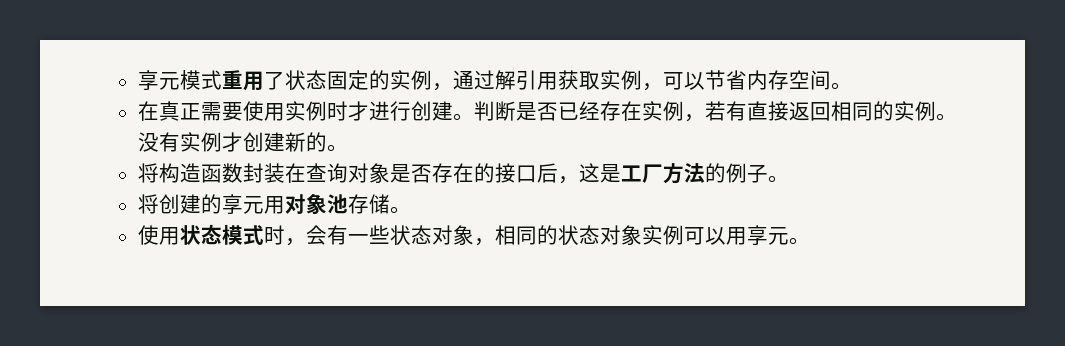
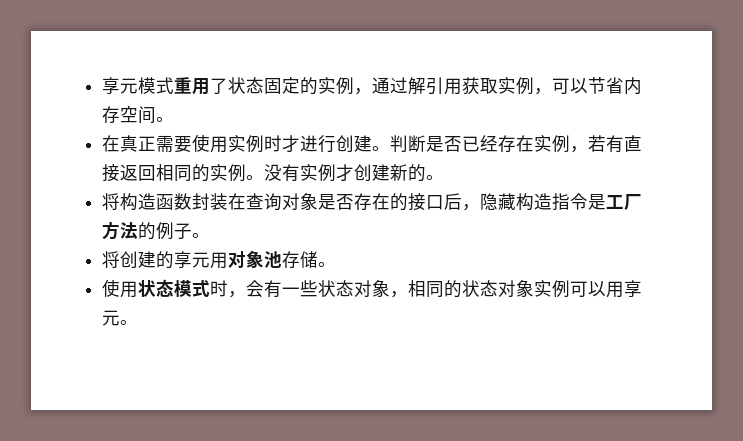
[578,163,600,183] 这 -> [480,193,589,211] 隐藏构造指令

